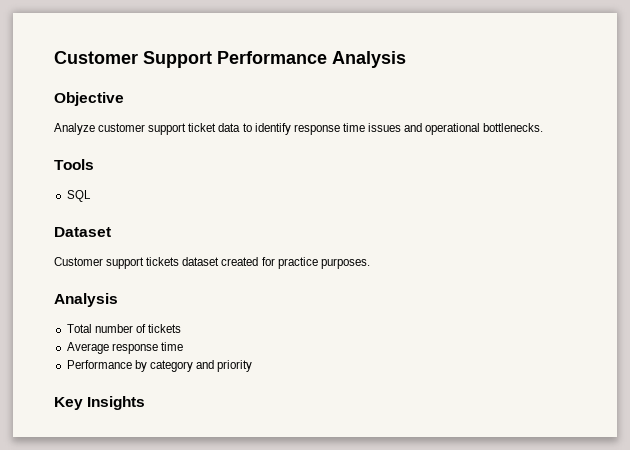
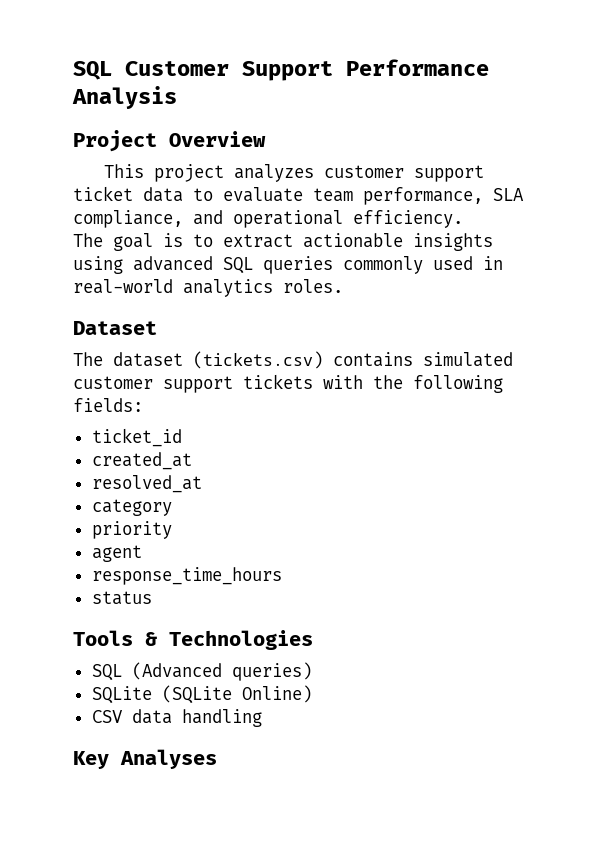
(54, 57) none -> [73,61,112,80] SQL
[54,92,124,106] [54,123,95,135] Objective // Analyze -> [73,130,266,152] [103,164,314,182] Project Overview // This project analyzes
[254,123,544,135] [54,159,94,170] [66,190,91,202] [54,227,111,237] [54,257,370,269] [54,293,118,307] [66,324,181,333] [66,342,183,354] [66,360,147,372] identify response time issues and operational bottlenecks. // Tools // SQL // Dataset // Customer support tickets dataset created for practice purposes. // Analysis // Total number of tickets // Average response time // Performance by -> [223,187,524,205] [73,210,463,228] [73,233,493,251] [73,256,503,274] [73,279,343,297] [73,321,157,335] [73,351,513,369] [73,374,503,393] [73,398,143,412] [91,428,182,447] [91,452,192,470] [91,475,202,493] evaluate team performance, SLA compliance, and operational efficiency. // The goal is to extract actionable insights using advanced SQL queries commonly used in real-world analytics roles. // Dataset // The dataset (tickets.csv) contains simulated customer support tickets with the following fields: // ticket_id // created_at // resolved_at //
[195,360,214,369] and -> (172, 507) //
(253, 366) none -> [91,545,142,562] [91,567,282,585] [91,591,152,605] [73,630,313,650] [91,662,312,681] [91,685,312,704] [91,709,262,727] // agent // response_time_hours // status // Tools & Technologies // SQL (Advanced queries) // SQLite (SQLite Online) // CSV data handling
[87,396,146,410] Insights -> [120,749,217,769] Analyses

